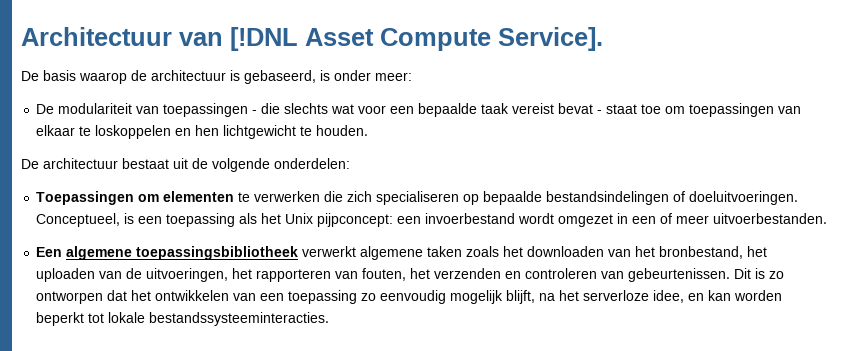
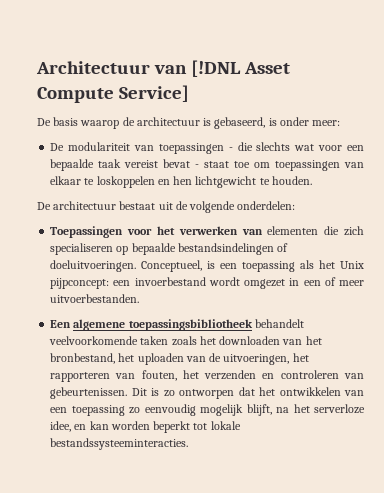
[498,27,603,51] Service]. -> [119,85,190,102] Service]
[138,191,321,202] om elementen te verwerken -> [127,226,319,235] voor het verwerken van elementen
[302,246,424,260] verwerkt algemene -> [254,319,304,328] [49,336,139,345] behandelt veelvoorkomende

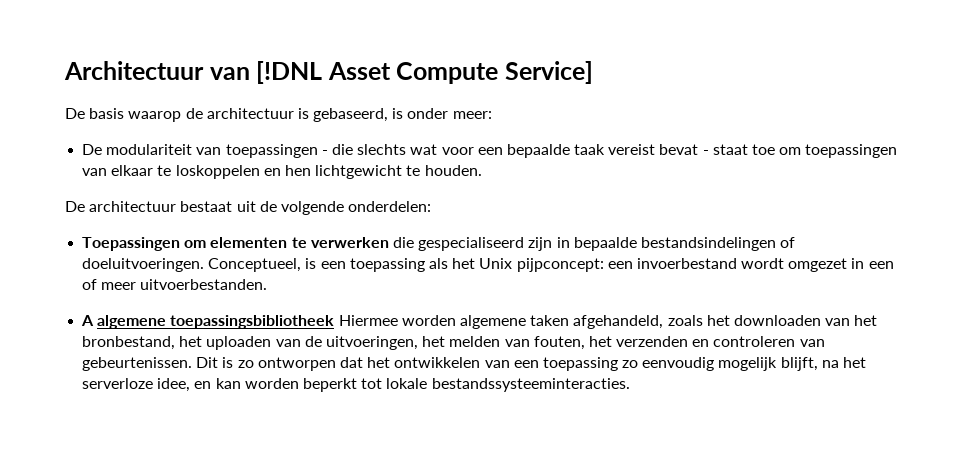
[127,226,364,236] [50,243,129,255] voor het verwerken van elementen die zich specialiseren op -> [184,237,570,251] om elementen te verwerken die gespecialiseerd zijn in
[50,320,72,328] Een -> [81,315,95,326] A
[254,319,304,328] [49,336,169,345] behandelt veelvoorkomende taken -> [338,315,664,329] Hiermee worden algemene taken afgehandeld,
[50,372,111,382] rapporteren -> [449,336,501,347] melden

